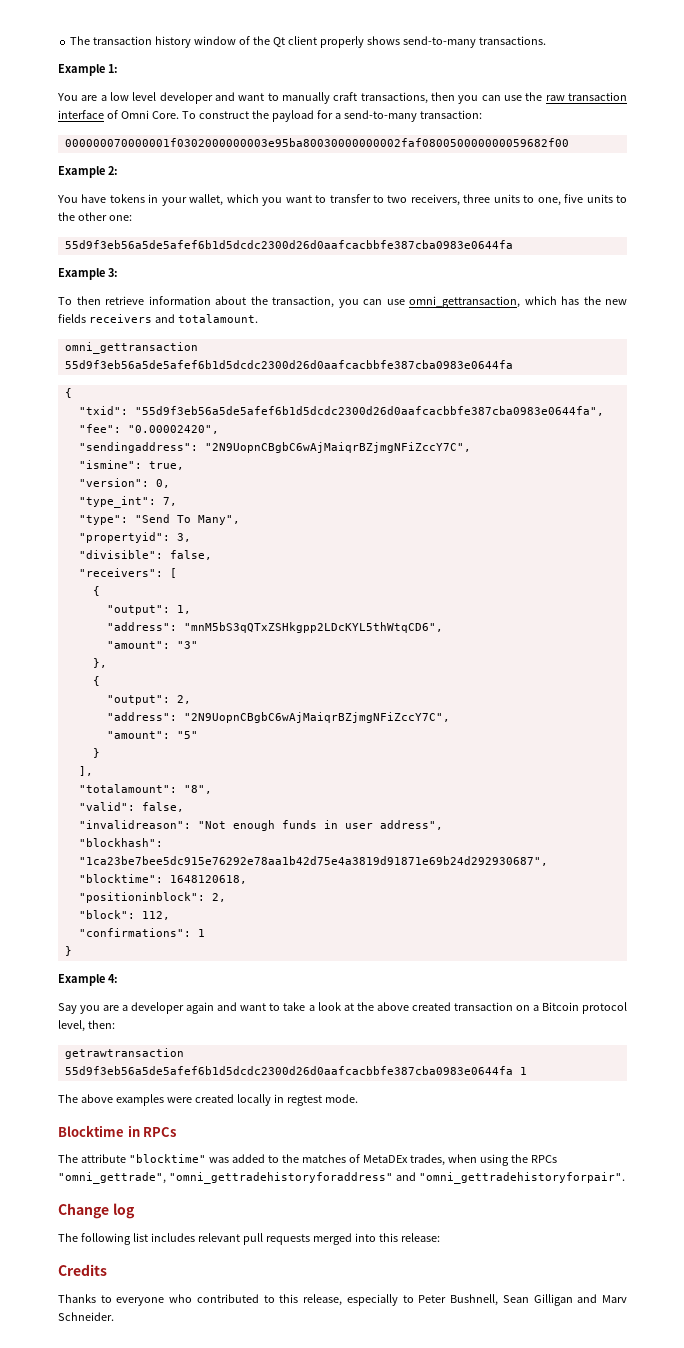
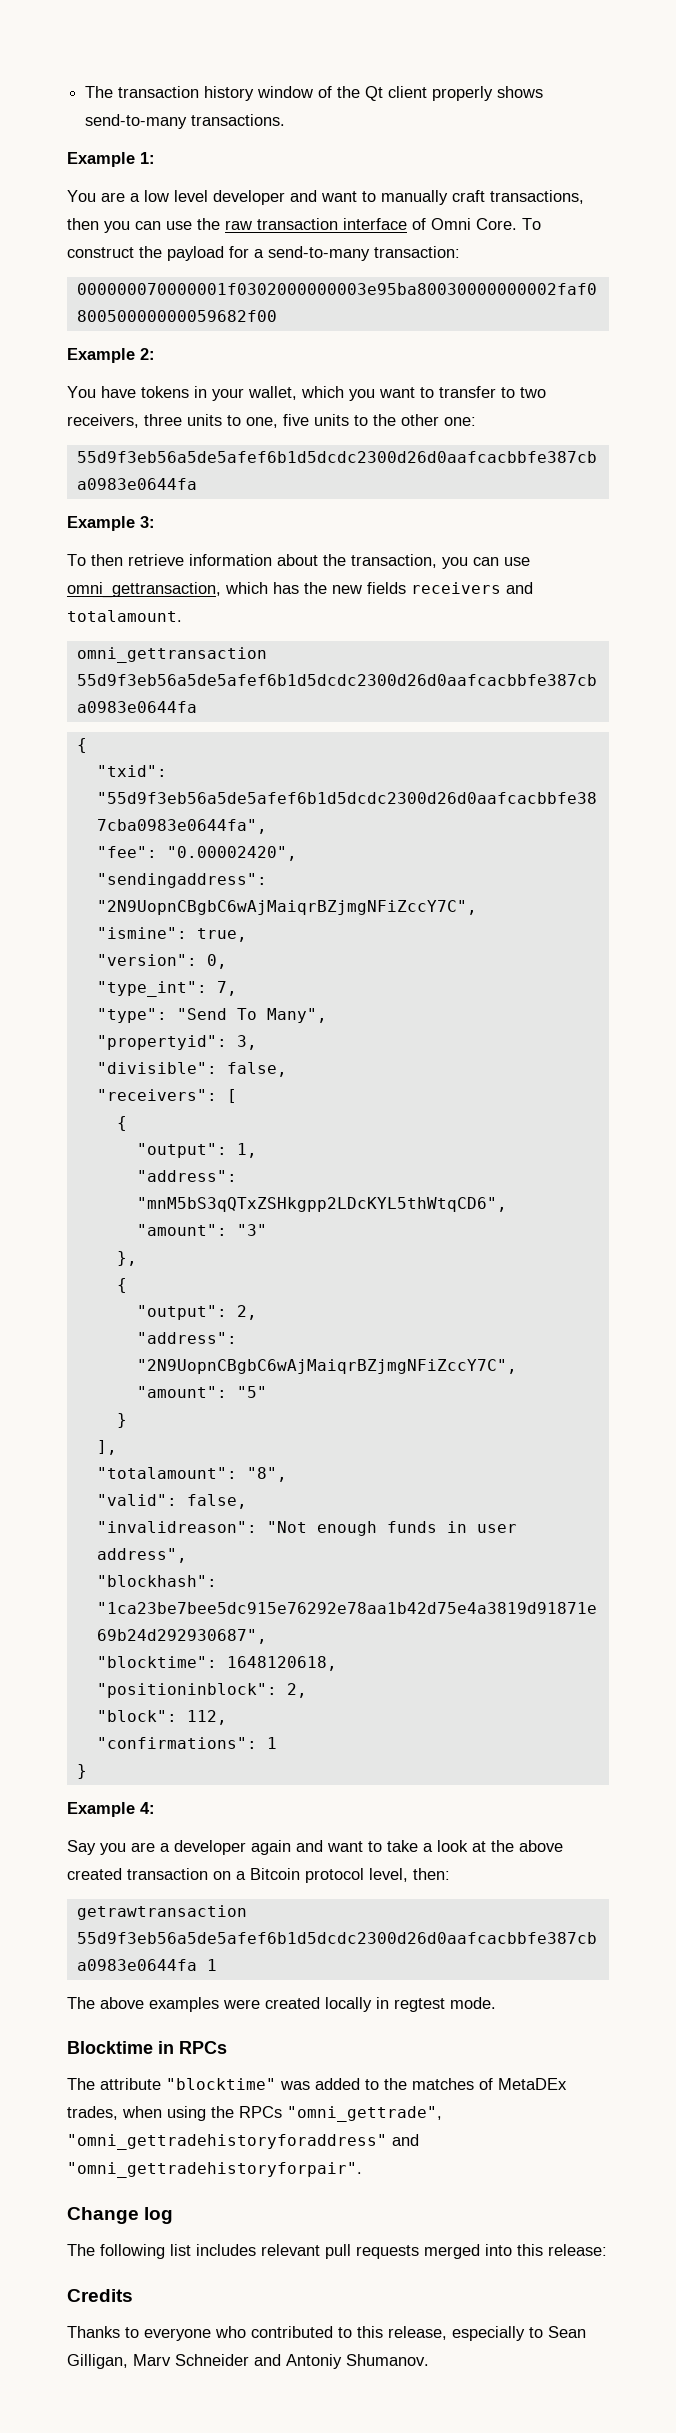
[418,1294,628,1306] [58,1312,114,1321] Peter Bushnell, Sean Gilligan and Marv Schneider. -> [548,2326,586,2338] [67,2354,429,2369] Sean Gilligan, Marv Schneider and Antoniy Shumanov.

